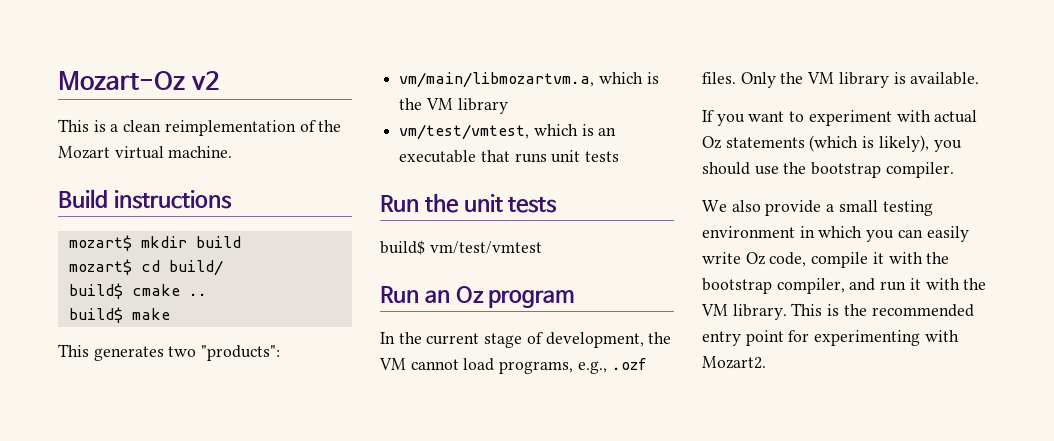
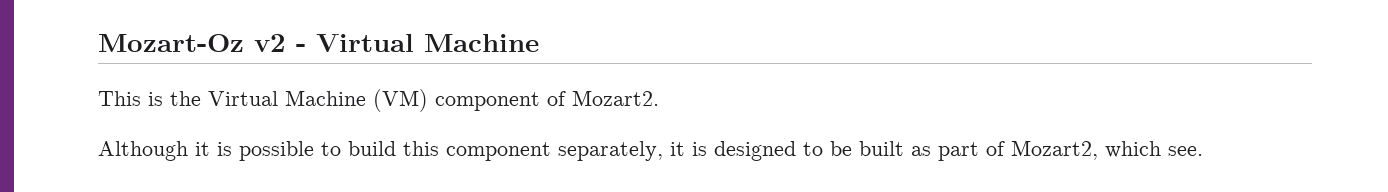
[58,119,342,136] [58,146,233,159] [58,189,232,209] [68,235,241,251] [68,259,223,276] [68,283,207,299] [68,307,170,323] [58,344,281,361] [399,72,659,88] [399,98,508,114] [399,124,617,140] [399,150,620,163] [380,194,558,213] [380,240,542,255] [380,286,576,308] [380,332,672,348] [379,358,647,374] [702,72,980,88] [702,110,978,126] [702,135,962,152] [702,162,954,178] [702,200,933,216] [702,226,969,242] [702,252,950,268] [702,278,987,294] [701,303,974,320] [702,330,959,346] [702,356,766,369] // This is a clean reimplementation of the Mozart virtual machine. // Build instructions // mozart$ mkdir build // mozart$ cd build/ // build$ cmake .. // build$ make // This generates two "products": // vm/main/libmozartvm.a, which is the VM library // vm/test/vmtest, which is an executable that runs unit tests // Run the unit tests // build$ vm/test/vmtest // Run an Oz program // In the current stage of development, the VM cannot load programs, e.g., .ozf files. Only the VM library is available. // If you want to experiment with actual Oz statements (which is likely), you should use the bootstrap compiler. // We also provide a small testing environment in which you can easily write Oz code, compile it with the bootstrap compiler, and run it with the VM library. This is the recommended entry point for experimenting with Mozart2. -> [296,34,539,52] [98,89,659,112] [98,140,1203,161] - Virtual Machine // This is the Virtual Machine (VM) component of Mozart2. // Although it is possible to build this component separately, it is designed to be built as part of Mozart2, which see.

